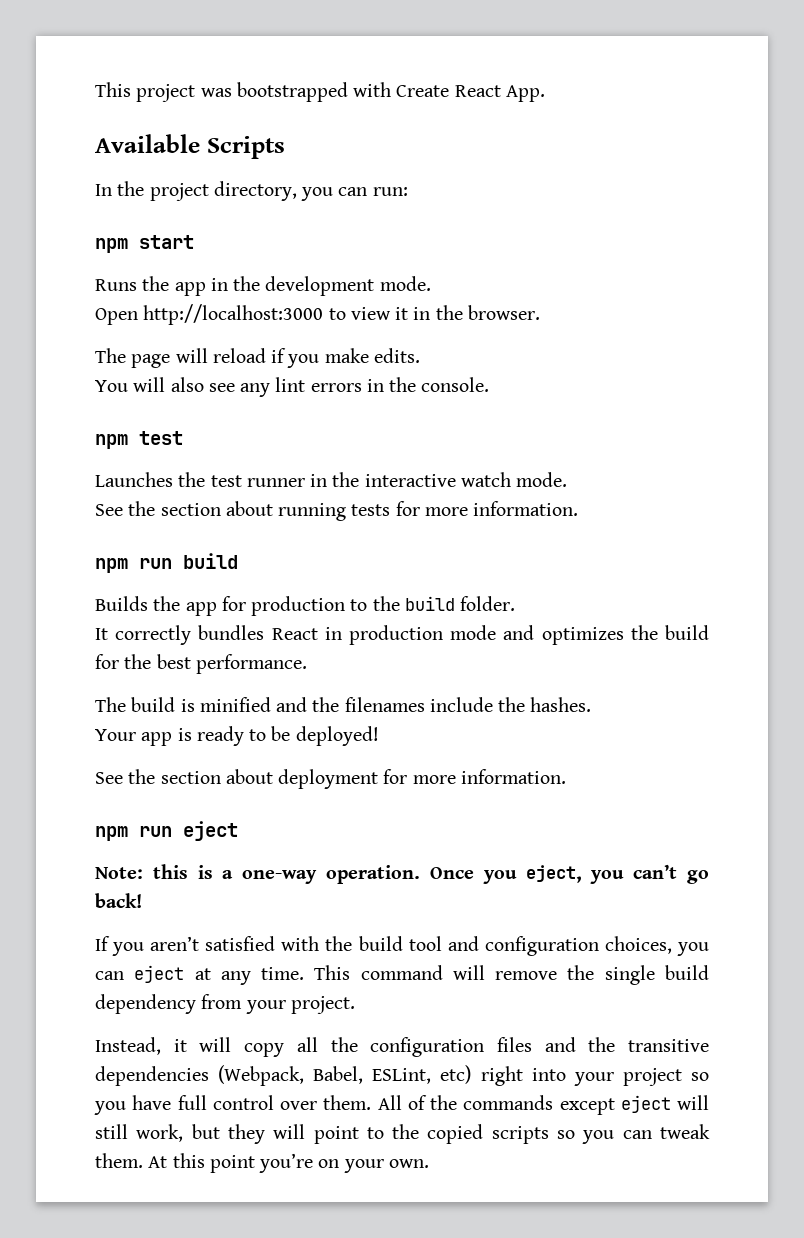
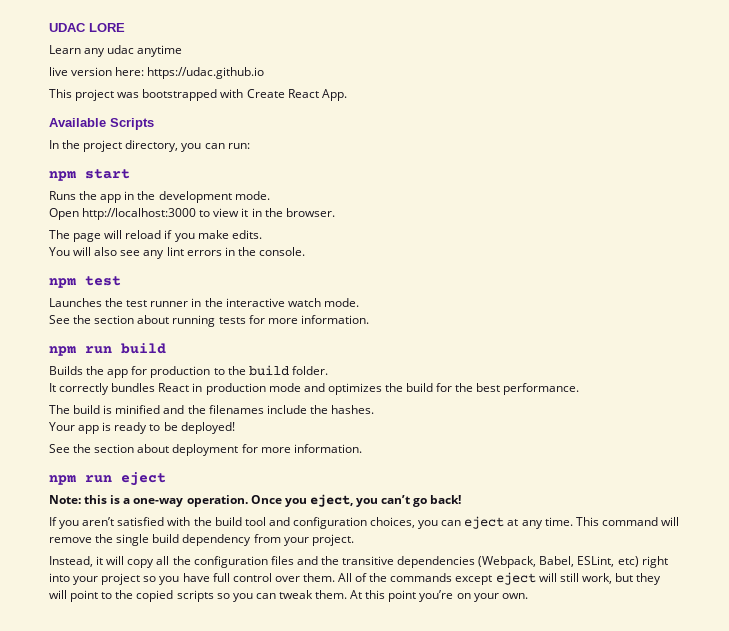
(95, 89) none -> [49,23,125,32] [49,45,183,57] [49,67,265,79] UDAC LORE // Learn any udac anytime // live version here: https://udac.github.io //

